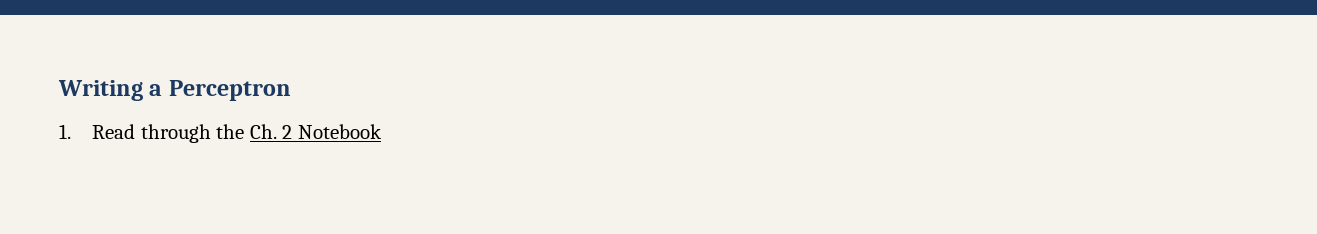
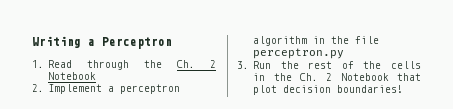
(382, 131) none -> [32,84,181,94] [253,36,380,46] [253,48,345,59] [237,61,421,69] [253,73,421,81] [253,85,404,95] // 2. Implement a perceptron algorithm in the file perceptron.py // 3. Run the rest of the cells in the Ch. 2 Notebook that plot decision boundaries!

